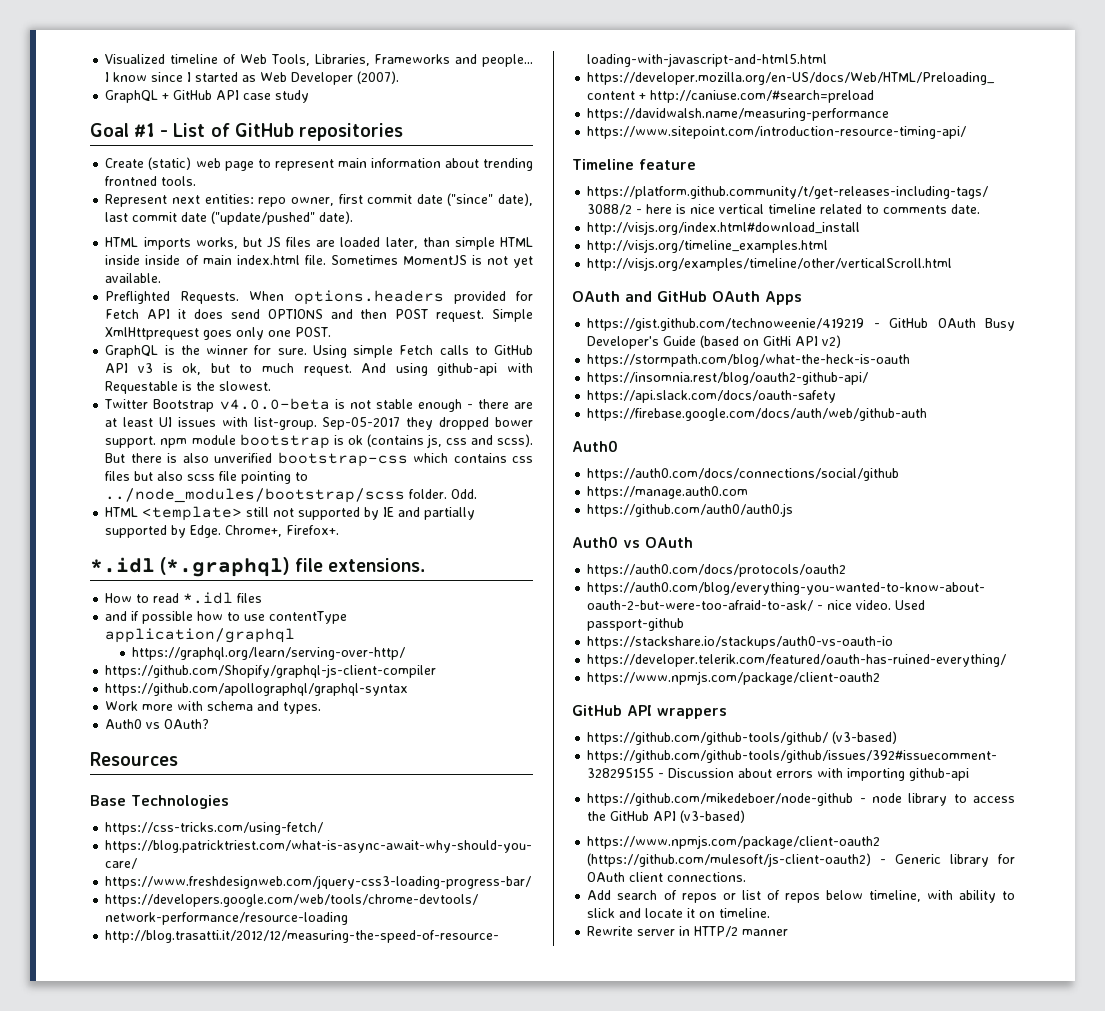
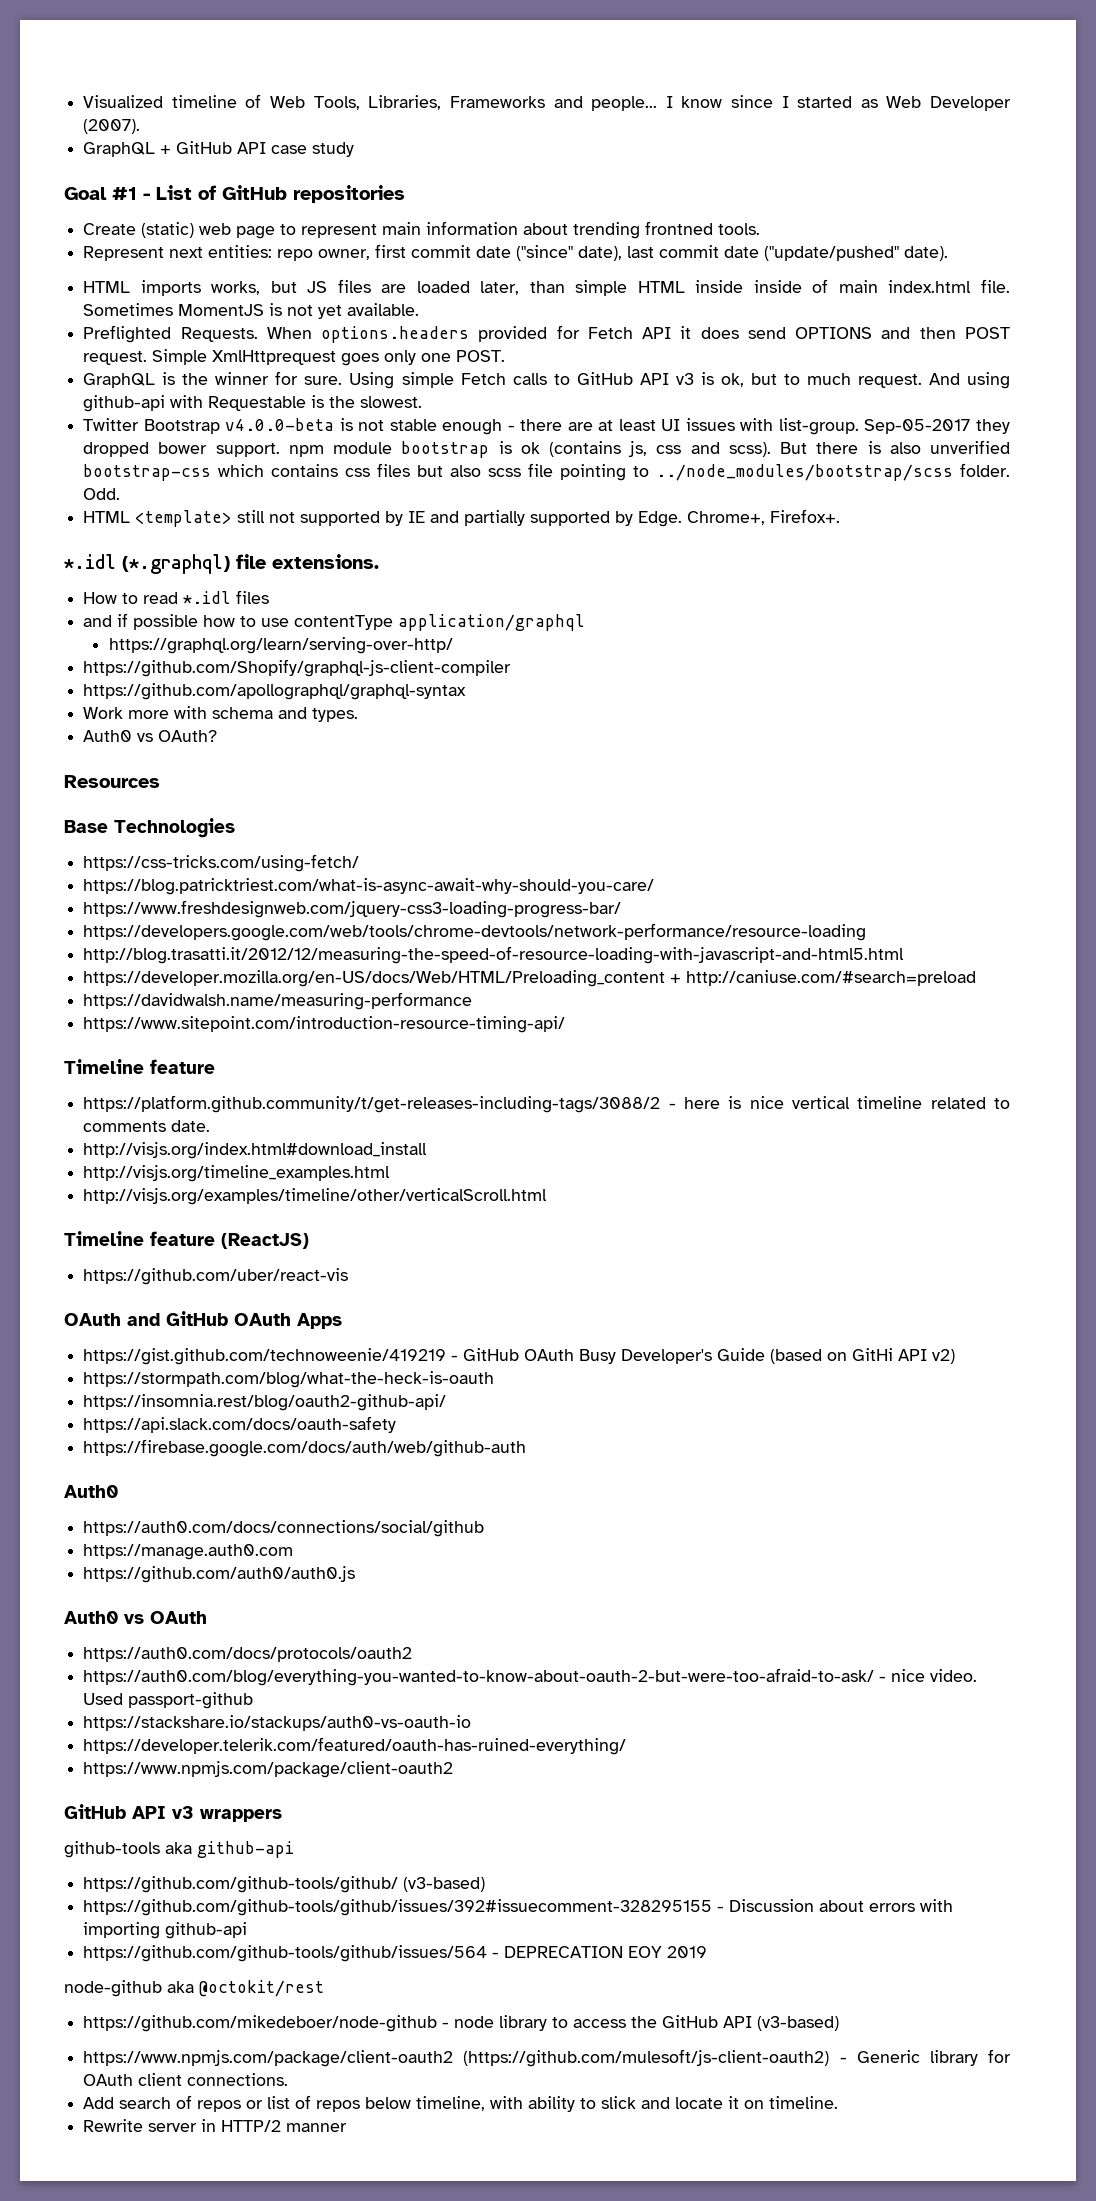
(953, 264) none -> [64,1231,309,1249] [83,1268,349,1285] // Timeline feature (ReactJS) // https://github.com/uber/react-vis
(652, 710) none -> [172,1806,194,1819] v3
(727, 713) none -> [64,1841,294,1858] // github-tools aka github-api
(970, 774) none -> [83,1945,708,1962] [64,1980,324,1997] // https://github.com/github-tools/github/issues/564 - DEPRECATION EOY 2019 // node-github aka @octokit/rest

